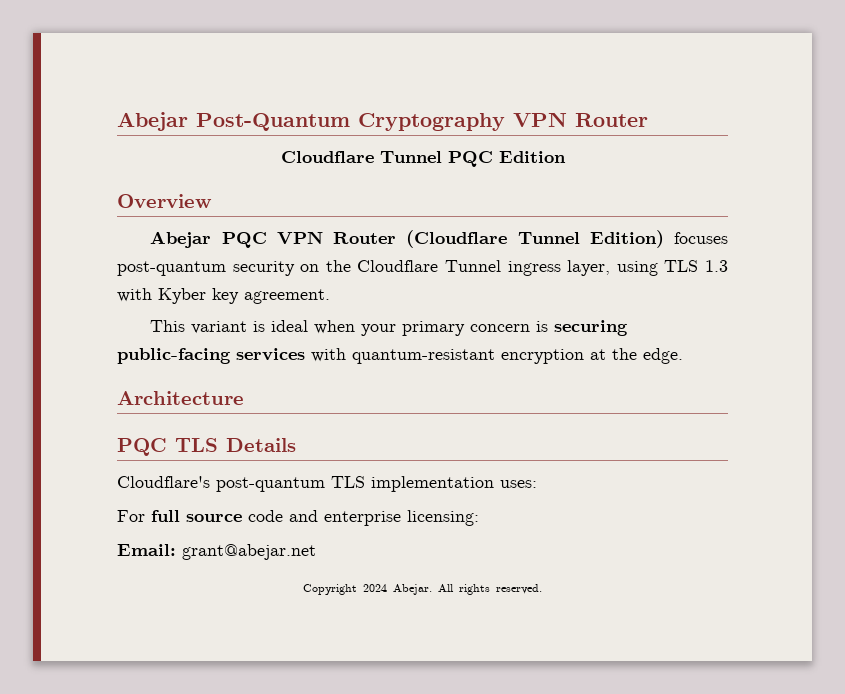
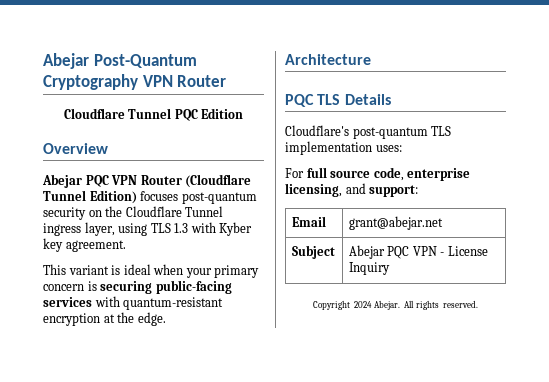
[248,510,479,526] [117,544,316,560] code and enterprise licensing: // Email: grant@abejar.net -> [373,167,471,181] [285,183,419,197] [291,216,326,227] [348,216,443,230] [291,245,335,259] [348,245,488,259] [348,262,390,275] code, enterprise licensing, and support: // Email | grant@abejar.net // Subject | Abejar PQC VPN - License Inquiry

